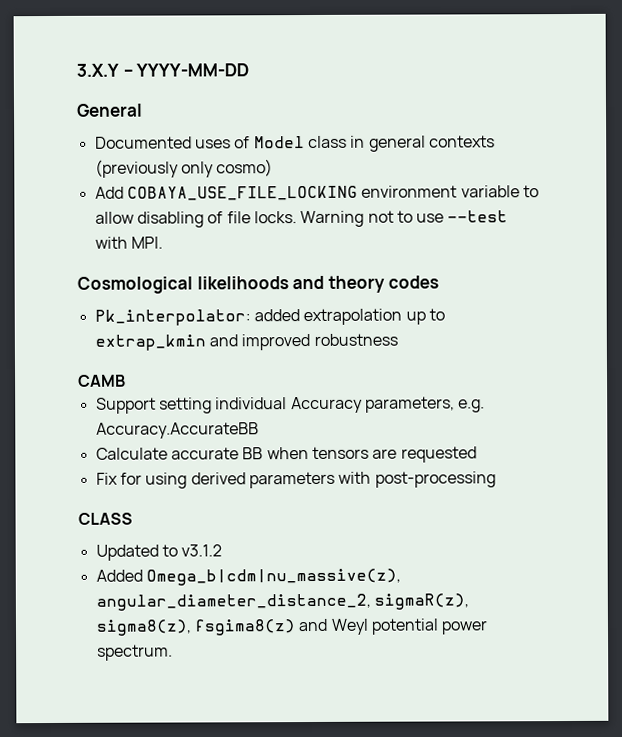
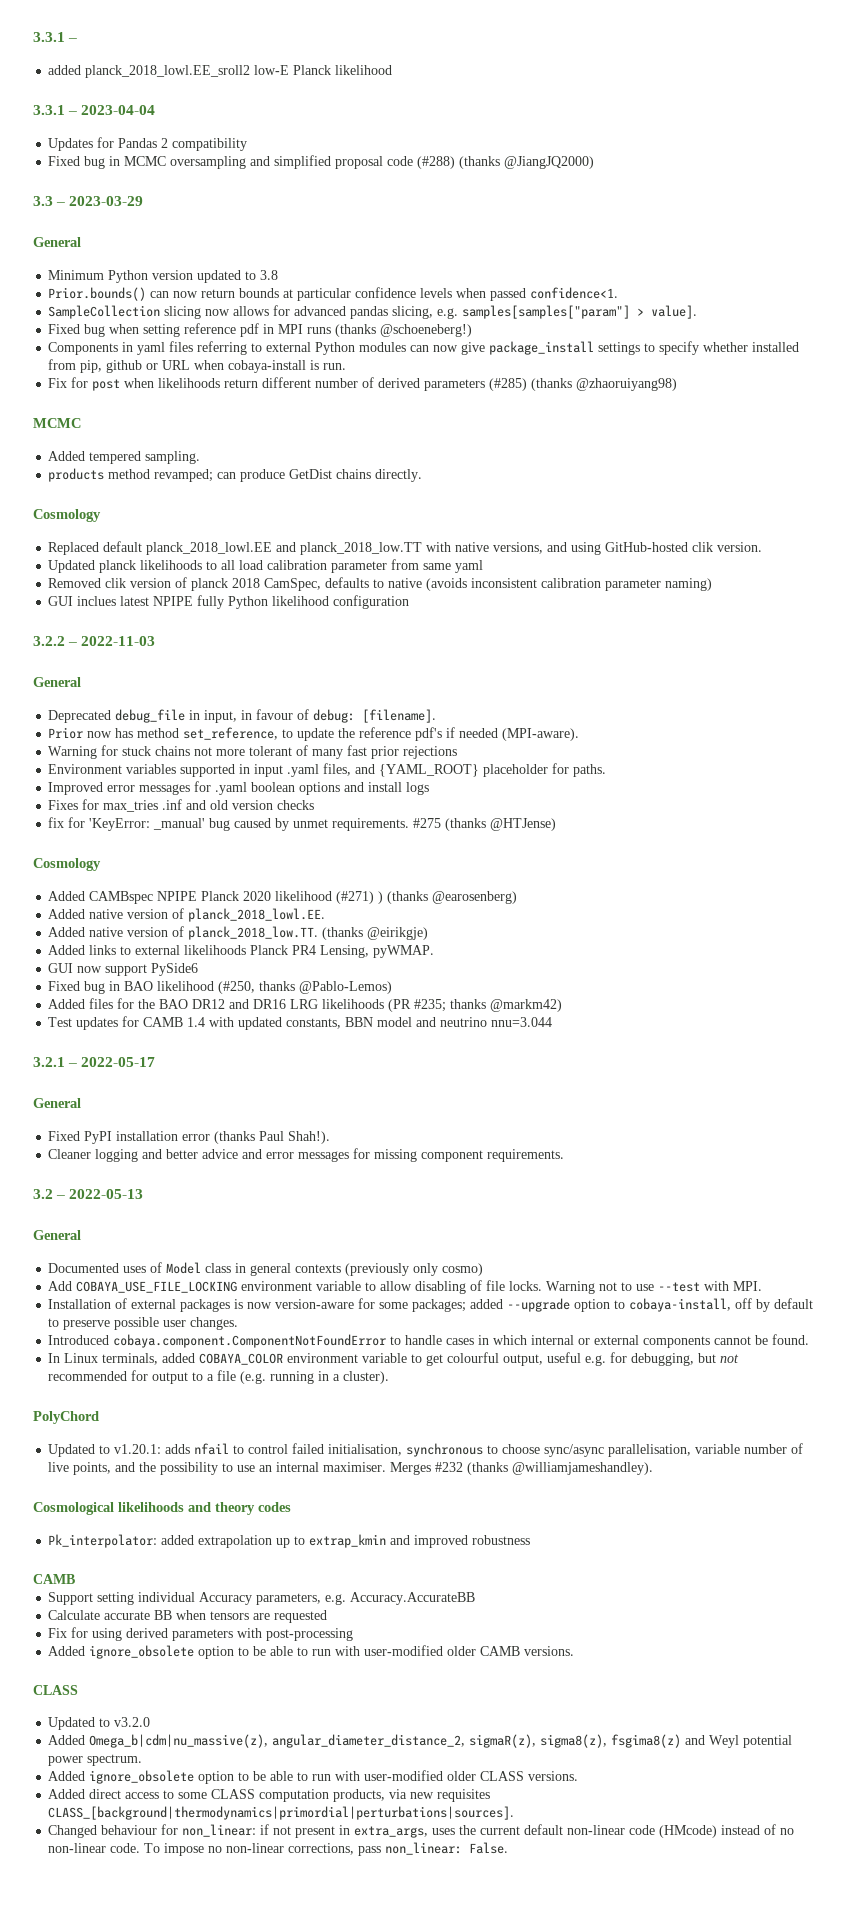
[76,63,250,77] 3.X.Y – YYYY-MM-DD -> [33,32,78,42] [48,65,393,78] [33,105,156,115] [48,137,248,151] [48,155,595,169] [33,196,144,206] [33,237,81,247] [48,270,279,283] [48,287,619,301] [48,305,698,319] [48,323,473,337] [48,341,800,355] [48,359,347,373] [48,377,678,391] [33,418,81,428] [48,451,201,464] [48,468,423,482] [33,509,101,522] [48,541,763,555] [48,559,484,573] [48,577,713,591] [48,595,410,609] [33,636,156,646] [33,677,81,687] [48,709,437,723] [48,727,580,741] [48,745,458,759] [48,763,607,777] [48,781,430,795] [48,799,315,812] [48,817,557,831] [33,858,101,871] [48,891,518,904] [48,908,326,922] [48,926,429,940] [48,945,435,958] [48,963,199,976] [48,981,393,994] [48,998,563,1012] [48,1016,553,1030] [33,1057,156,1067] [33,1098,81,1108] [48,1131,331,1144] [48,1148,565,1162] [33,1189,144,1199] 3.3.1 – // added planck_2018_lowl.EE_sroll2 low-E Planck likelihood // 3.3.1 – 2023-04-04 // Updates for Pandas 2 compatibility // Fixed bug in MCMC oversampling and simplified proposal code (#288) (thanks @JiangJQ2000) // 3.3 – 2023-03-29 // General // Minimum Python version updated to 3.8 // Prior.bounds() can now return bounds at particular confidence levels when passed confidence<1. // SampleCollection slicing now allows for advanced pandas slicing, e.g. samples[samples["param"] > value]. // Fixed bug when setting reference pdf in MPI runs (thanks @schoeneberg!) // Components in yaml files referring to external Python modules can now give package_install settings to specify whether installed from pip, github or URL when cobaya-install is run. // Fix for post when likelihoods return different number of derived parameters (#285) (thanks @zhaoruiyang98) // MCMC // Added tempered sampling. // products method revamped; can produce GetDist chains directly. // Cosmology // Replaced default planck_2018_lowl.EE and planck_2018_low.TT with native versions, and using GitHub-hosted clik version. // Updated planck likelihoods to all load calibration parameter from same yaml // Removed clik version of planck 2018 CamSpec, defaults to native (avoids inconsistent calibration parameter naming) // GUI inclues latest NPIPE fully Python likelihood configuration // 3.2.2 – 2022-11-03 // General // Deprecated debug_file in input, in favour of debug: [filename]. // Prior now has method set_reference, to update the reference pdf's if needed (MPI-aware). // Warning for stuck chains not more tolerant of many fast prior rejections // Environment variables supported in input .yaml files, and {YAML_ROOT} placeholder for paths. // Improved error messages for .yaml boolean options and install logs // Fixes for max_tries .inf and old version checks // fix for 'KeyError: _manual' bug caused by unmet requirements. #275 (thanks @HTJense) // Cosmology // Added CAMBspec NPIPE Planck 2020 likelihood (#271) ) (thanks @earosenberg) // Added native version of planck_2018_lowl.EE. // Added native version of planck_2018_low.TT. (thanks @eirikgje) // Added links to external likelihoods Planck PR4 Lensing, pyWMAP. // GUI now support PySide6 // Fixed bug in BAO likelihood (#250, thanks @Pablo-Lemos) // Added files for the BAO DR12 and DR16 LRG likelihoods (PR #235; thanks @markm42) // Test updates for CAMB 1.4 with updated constants, BBN model and neutrino nnu=3.044 // 3.2.1 – 2022-05-17 // General // Fixed PyPI installation error (thanks Paul Shah!). // Cleaner logging and better advice and error messages for missing component requirements. // 3.2 – 2022-05-13
(163, 242) none -> [48,1298,814,1312] [48,1317,239,1330] [48,1334,810,1348] [48,1352,740,1366] [48,1370,390,1384] [33,1411,99,1424] [48,1443,804,1457] [48,1462,654,1475] // Installation of external packages is now version-aware for some packages; added --upgrade option to cobaya-install, off by default to preserve possible user changes. // Introduced cobaya.component.ComponentNotFoundError to handle cases in which internal or external components cannot be found. // In Linux terminals, added COBAYA_COLOR environment variable to get colourful output, useful e.g. for debugging, but not recommended for output to a file (e.g. running in a cluster). // PolyChord // Updated to v1.20.1: adds nfail to control failed initialisation, synchronous to choose sync/async parallelisation, variable number of live points, and the possibility to use an internal maximiser. Merges #232 (thanks @williamjameshandley).
(496, 479) none -> [48,1645,575,1659] // Added ignore_obsolete option to be able to run with user-modified older CAMB versions.
[181,544,223,557] v3.1.2 -> [114,1717,151,1727] v3.2.0
(173, 652) none -> [48,1770,579,1784] [48,1789,491,1802] [48,1806,515,1820] [48,1824,795,1838] [48,1842,509,1856] // Added ignore_obsolete option to be able to run with user-modified older CLASS versions. // Added direct access to some CLASS computation products, via new requisites CLASS_[background|thermodynamics|primordial|perturbations|sources]. // Changed behaviour for non_linear: if not present in extra_args, uses the current default non-linear code (HMcode) instead of no non-linear code. To impose no non-linear corrections, pass non_linear: False.

